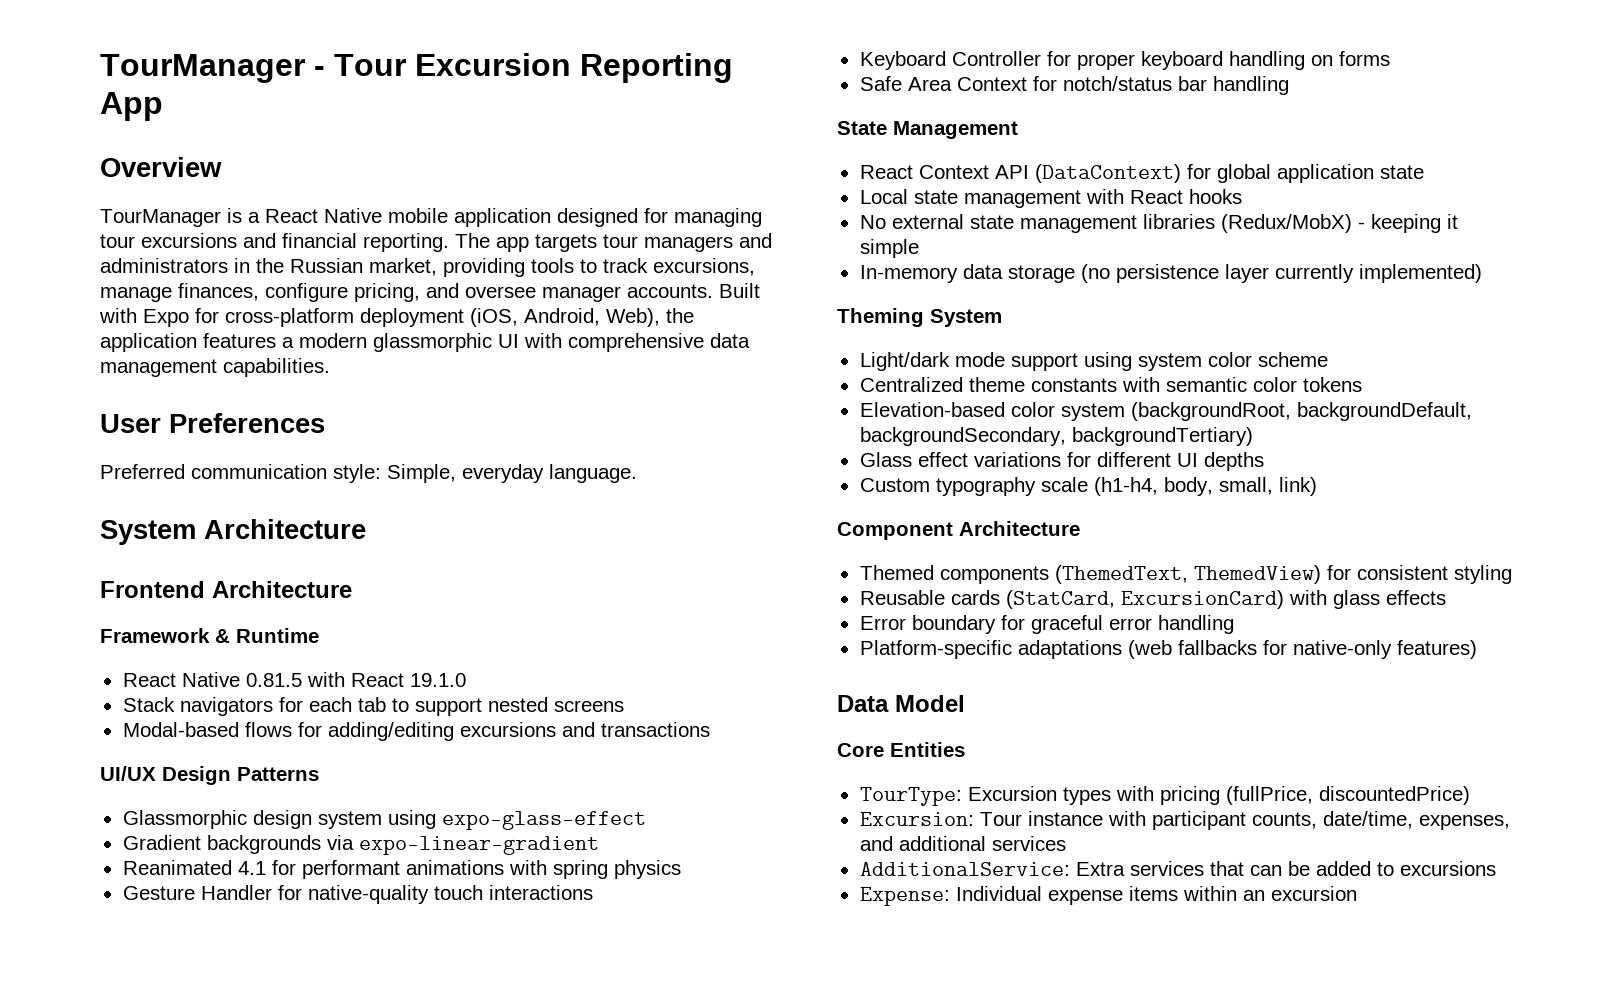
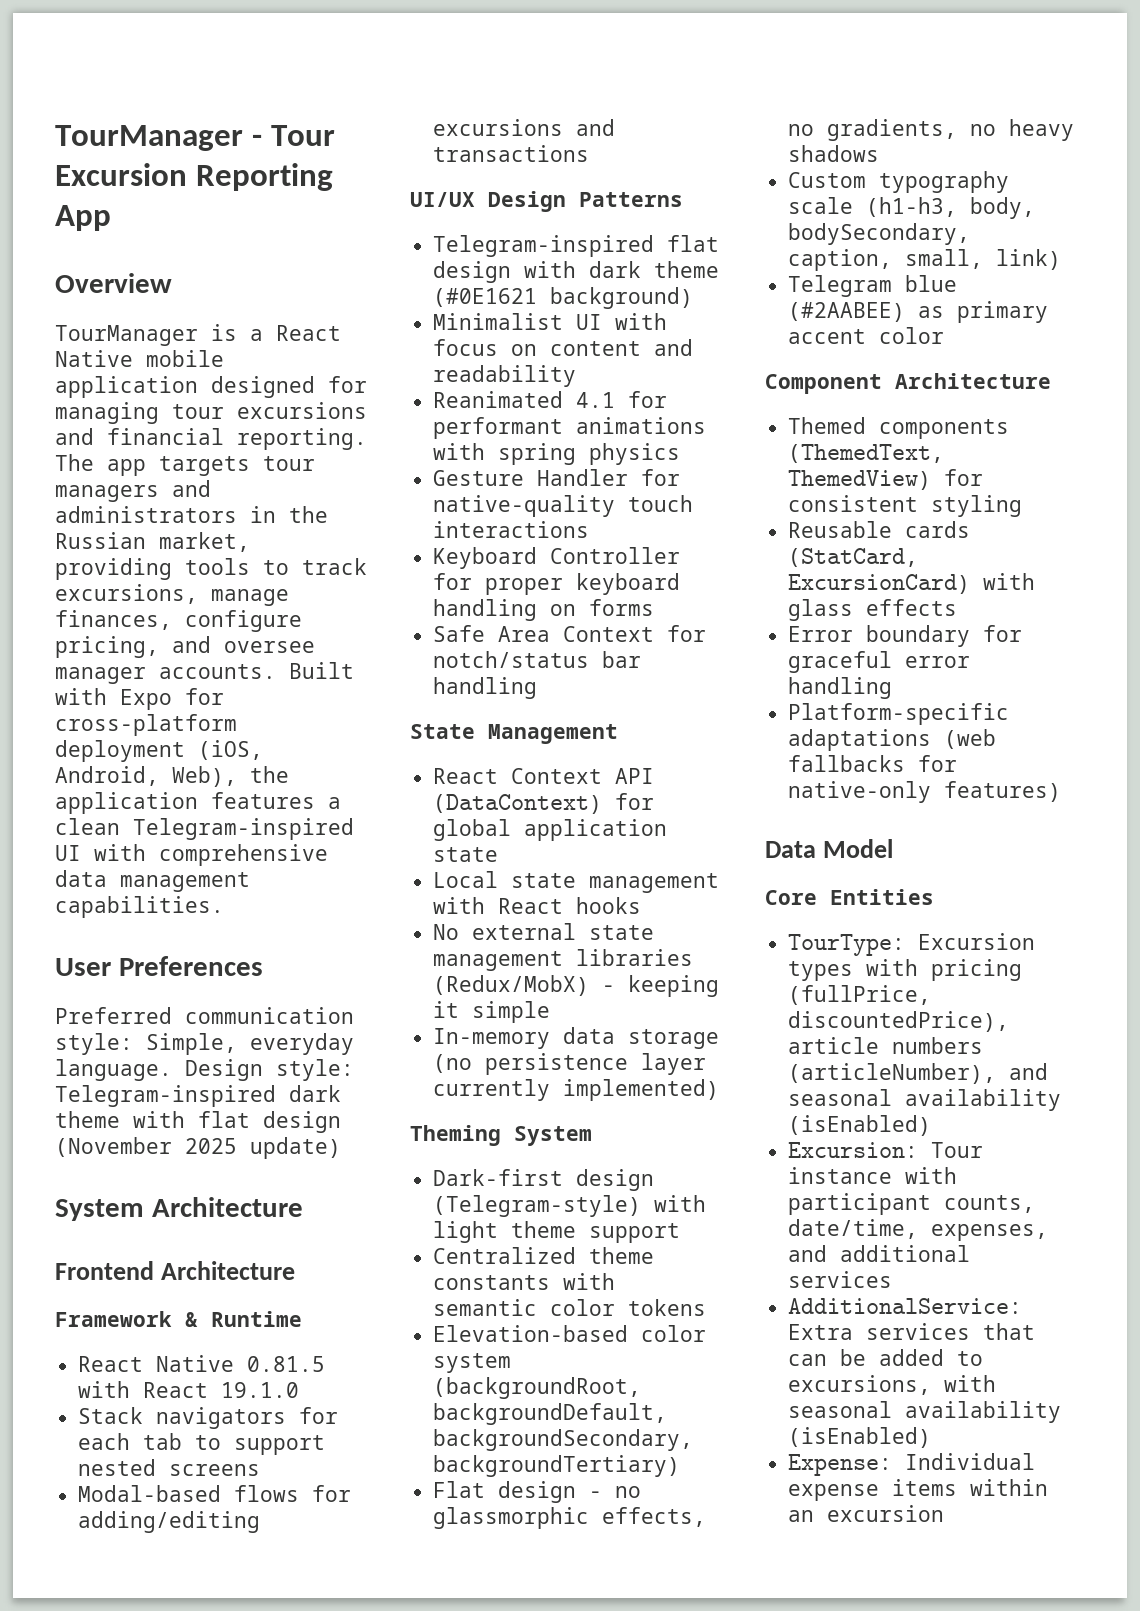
[299,333,492,352] modern glassmorphic -> [55,818,354,840] clean Telegram-inspired
(637, 473) none -> [185,1059,354,1081] [55,1085,341,1107] [55,1111,341,1133] [55,1137,341,1159] Design style: Telegram-inspired dark theme with flat design (November 2025 update)
[122,810,646,830] [122,835,599,855] Glassmorphic design system using expo-glass-effect // Gradient backgrounds via expo-linear-gradient -> [433,235,720,257] [433,261,720,283] [433,287,694,309] [433,313,668,330] [433,339,694,356] [433,365,577,387] Telegram-inspired flat design with dark theme (#0E1621 background) // Minimalist UI with focus on content and readability
[859,352,1328,371] Light/dark mode support using system color scheme -> [433,1169,655,1191] [433,1195,707,1217] [433,1221,681,1243] Dark-first design (Telegram-style) with light theme support
[859,452,1264,471] [859,477,1317,496] Glass effect variations for different UI depths // Custom typography scale (h1-h4, body, small, link) -> [433,1481,642,1503] [433,1507,707,1529] [788,119,1075,141] [788,145,880,162] [788,171,1010,193] [788,197,1036,219] [788,223,971,245] [788,249,1062,271] [788,275,958,297] [788,301,1049,323] [788,327,945,344] Flat design - no glassmorphic effects, no gradients, no heavy shadows // Custom typography scale (h1-h3, body, bodySecondary, caption, small, link) // Telegram blue (#2AABEE) as primary accent color
[1318,786,1470,805] discountedPrice) -> [788,1011,1010,1032] [788,1037,984,1054] [788,1063,1049,1084] [788,1089,1062,1111] [788,1115,932,1136] discountedPrice), article numbers (articleNumber), and seasonal availability (isEnabled)
[1399,861,1496,876] excursions -> [788,1375,997,1395] [788,1401,1062,1423] [788,1427,932,1448] excursions, with seasonal availability (isEnabled)

